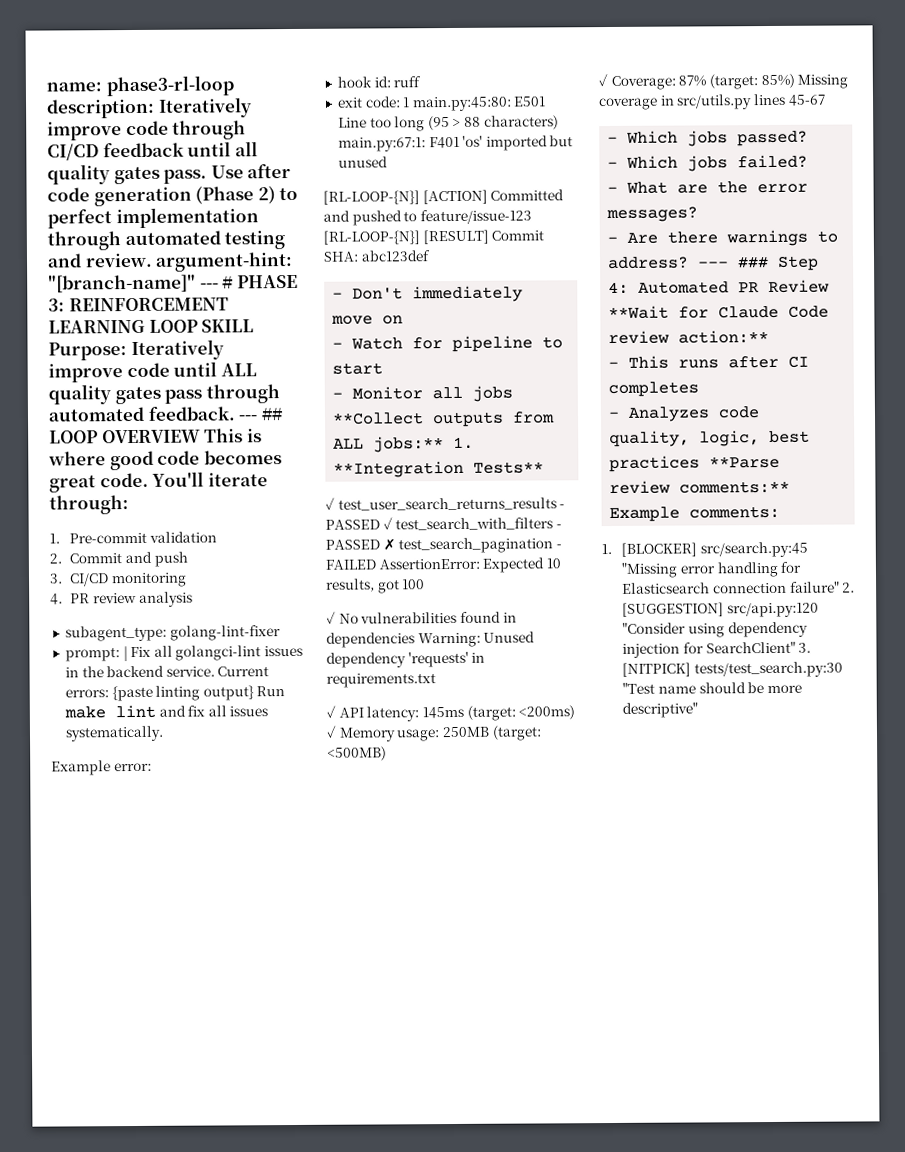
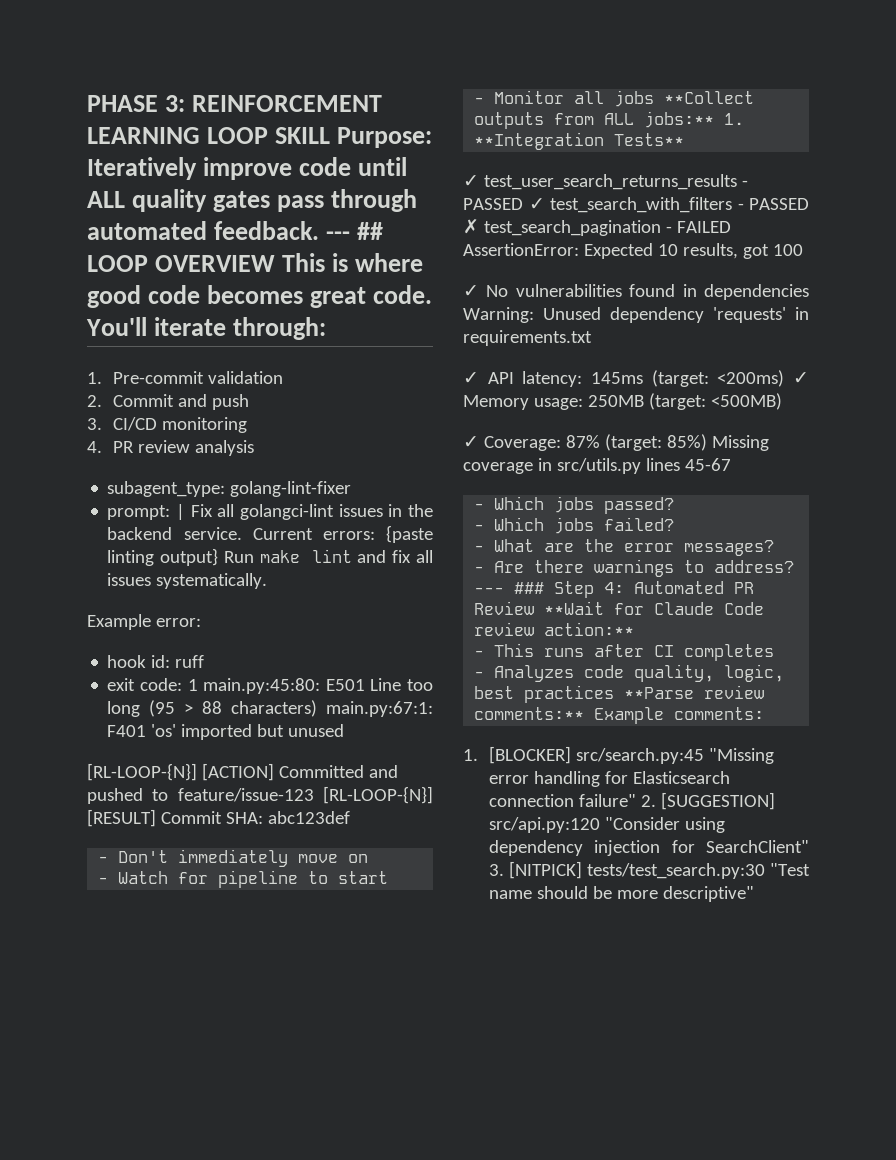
[46,75,234,97] [46,97,252,119] [47,120,247,141] [47,141,258,161] [47,164,292,185] [47,186,299,207] [47,207,259,229] [47,230,286,251] [47,251,294,272] [48,274,235,293] name: phase3-rl-loop description: Iteratively improve code through CI/CD feedback until all quality gates pass. Use after code generation (Phase 2) to perfect implementation through automated testing and review. argument-hint: "[branch-name]" --- # -> (87, 103) none

